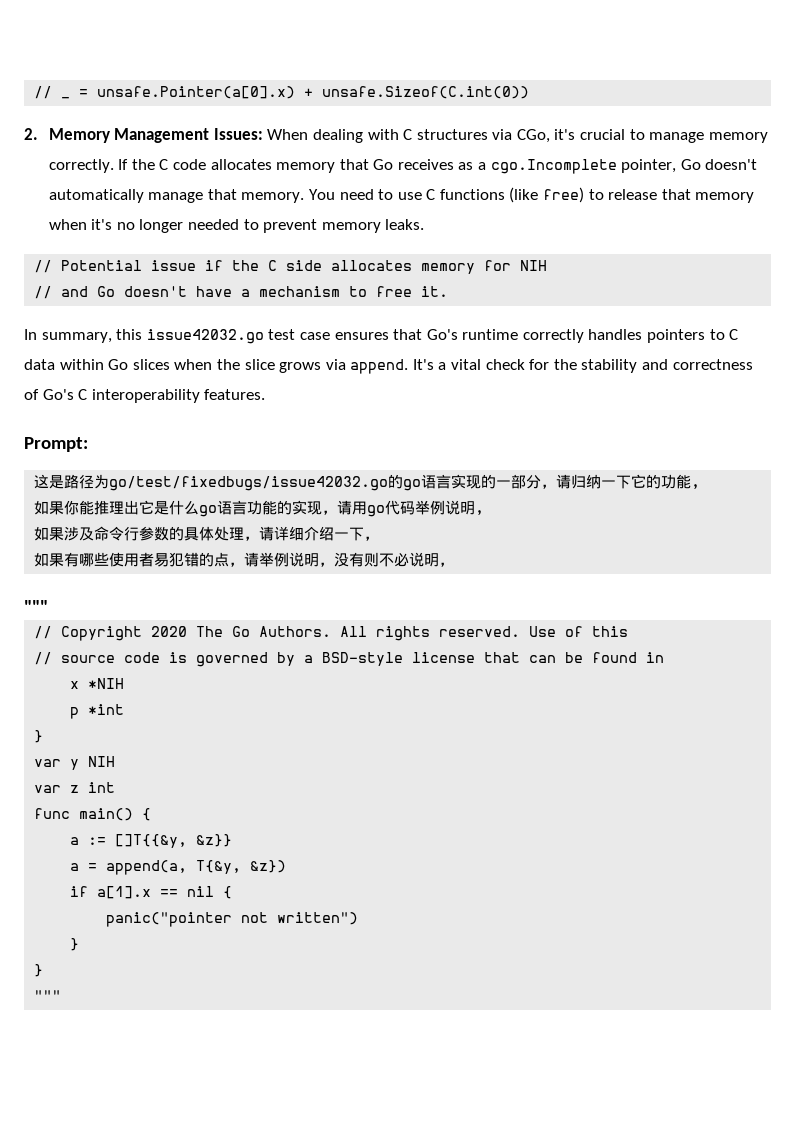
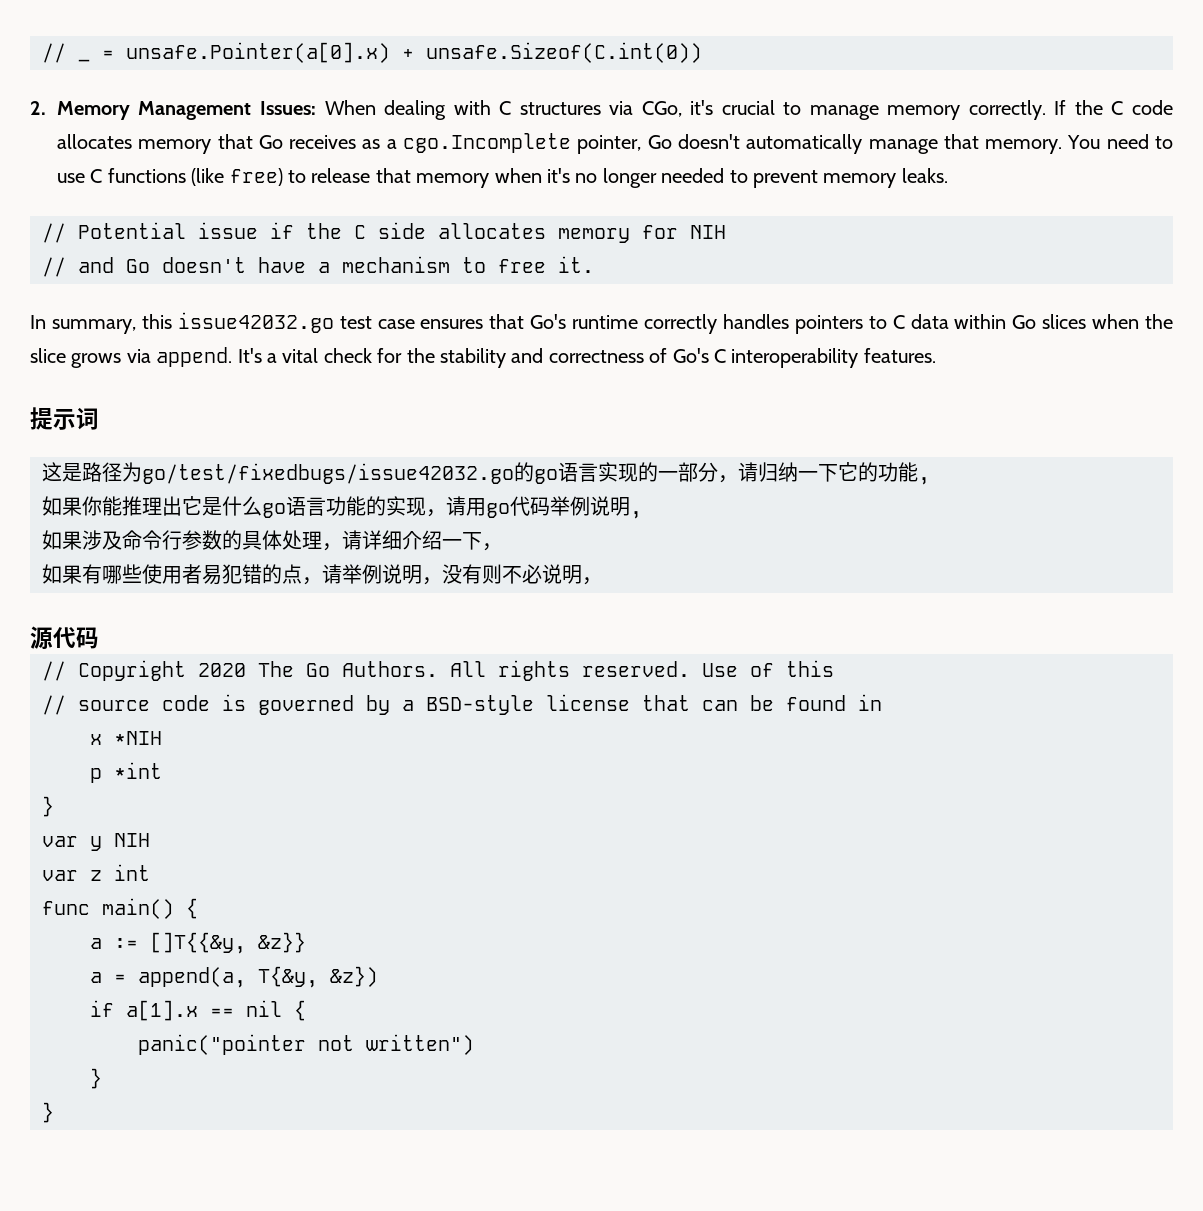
[24,437,88,452] Prompt: -> [30,407,99,430] 提示词
[24,600,48,613] """ -> [30,626,99,650] 源代码
[34,990,62,1001] // """ -> (54, 1112) none

